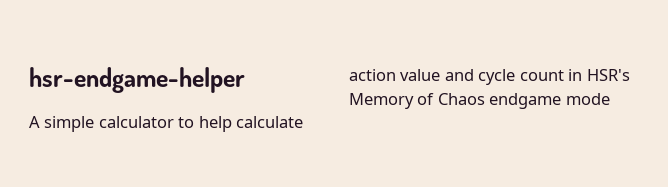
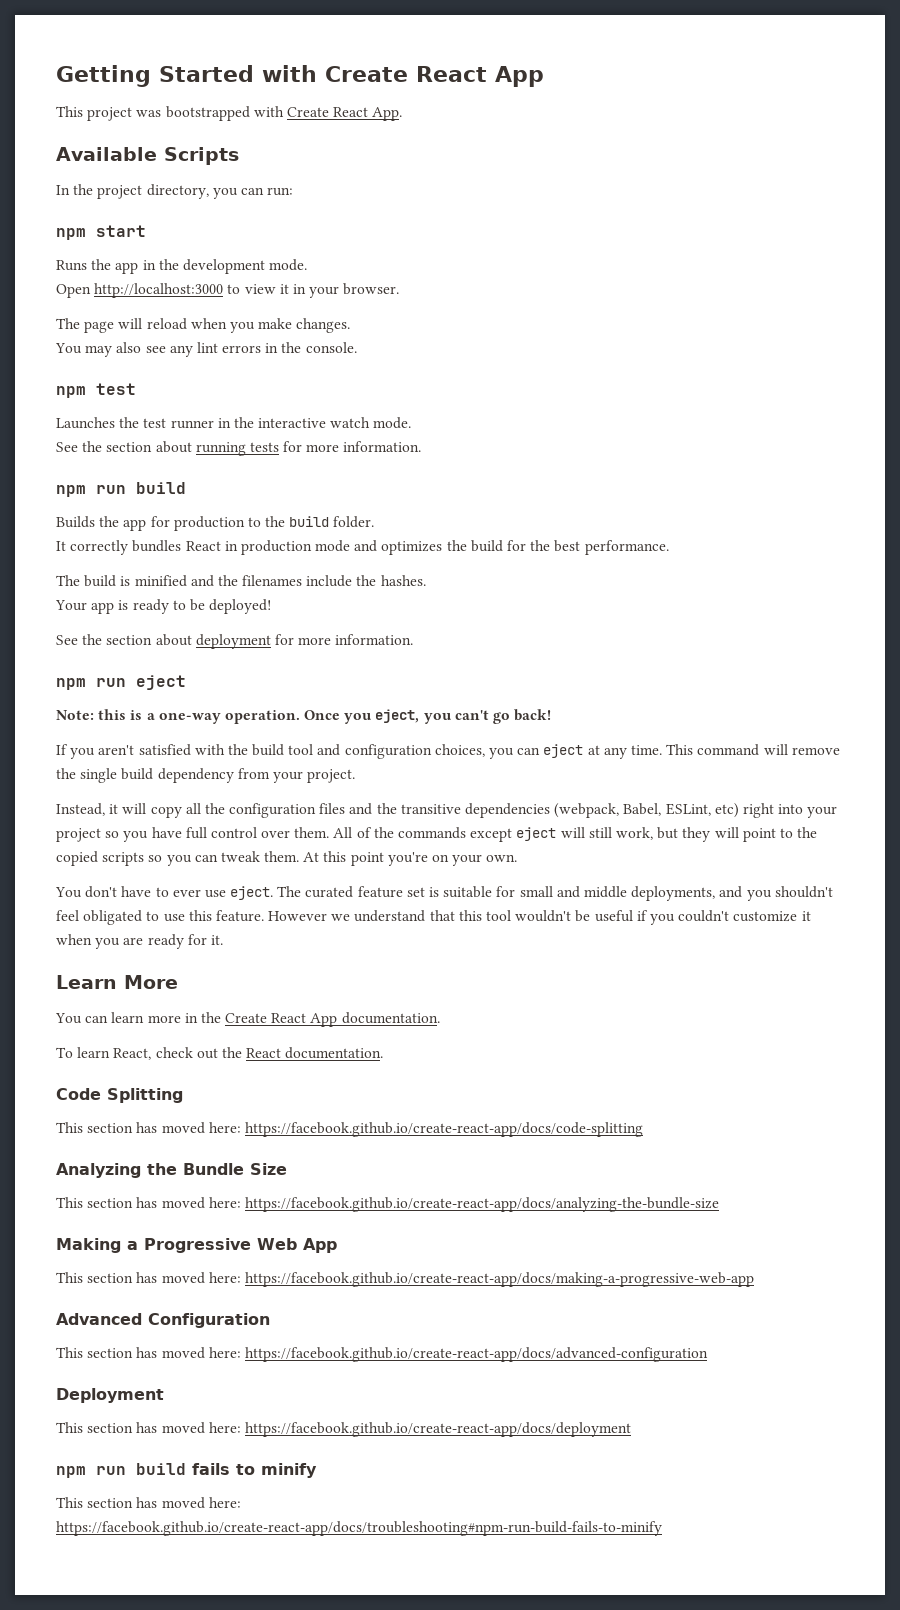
[29,67,245,93] [29,116,304,132] [349,69,630,85] [349,93,610,109] hsr-endgame-helper // A simple calculator to help calculate action value and cycle count in HSR's Memory of Chaos endgame mode -> [56,65,544,87] [56,106,403,121] [56,147,239,165] [56,184,294,199] [56,225,146,240] [56,259,308,274] [56,283,400,298] [56,318,351,333] [55,342,357,357] [56,383,136,398] [56,417,412,429] [56,441,422,456] [56,482,186,497] [56,516,375,531] [56,540,669,555] [56,575,426,587] [55,599,272,614] [56,634,414,649] [56,675,186,690] [56,709,552,724] [56,744,840,759] [56,768,356,783] [56,803,838,818] [56,827,818,842] [56,851,518,866] [55,886,833,901] [56,910,811,925] [56,934,223,949] [56,975,178,989] [55,1012,440,1027] [56,1047,384,1060] [56,1088,183,1103] [56,1122,643,1137] [56,1163,287,1178] [56,1197,719,1212] [56,1238,337,1253] [56,1272,754,1287] [56,1313,270,1328] [56,1347,708,1362] [56,1388,164,1403] [56,1422,631,1437] [56,1463,317,1478] [56,1497,241,1509] [56,1521,662,1536] Getting Started with Create React App // This project was bootstrapped with Create React App. // Available Scripts // In the project directory, you can run: // npm start // Runs the app in the development mode. // Open http://localhost:3000 to view it in your browser. // The page will reload when you make changes. // You may also see any lint errors in the console. // npm test // Launches the test runner in the interactive watch mode. // See the section about running tests for more information. // npm run build // Builds the app for production to the build folder. // It correctly bundles React in production mode and optimizes the build for the best performance. // The build is minified and the filenames include the hashes. // Your app is ready to be deployed! // See the section about deployment for more information. // npm run eject // Note: this is a one-way operation. Once you eject, you can't go back! // If you aren't satisfied with the build tool and configuration choices, you can eject at any time. This command will remove the single build dependency from your project. // Instead, it will copy all the configuration files and the transitive dependencies (webpack, Babel, ESLint, etc) right into your project so you have full control over them. All of the commands except eject will still work, but they will point to the copied scripts so you can tweak them. At this point you're on your own. // You don't have to ever use eject. The curated feature set is suitable for small and middle deployments, and you shouldn't feel obligated to use this feature. However we understand that this tool wouldn't be useful if you couldn't customize it when you are ready for it. // Learn More // You can learn more in the Create React App documentation. // To learn React, check out the React documentation. // Code Splitting // This section has moved here: https://facebook.github.io/create-react-app/docs/code-splitting // Analyzing the Bundle Size // This section has moved here: https://facebook.github.io/create-react-app/docs/analyzing-the-bundle-size // Making a Progressive Web App // This section has moved here: https://facebook.github.io/create-react-app/docs/making-a-progressive-web-app // Advanced Configuration // This section has moved here: https://facebook.github.io/create-react-app/docs/advanced-configuration // Deployment // This section has moved here: https://facebook.github.io/create-react-app/docs/deployment // npm run build fails to minify // This section has moved here: https://facebook.github.io/create-react-app/docs/troubleshooting#npm-run-build-fails-to-minify

